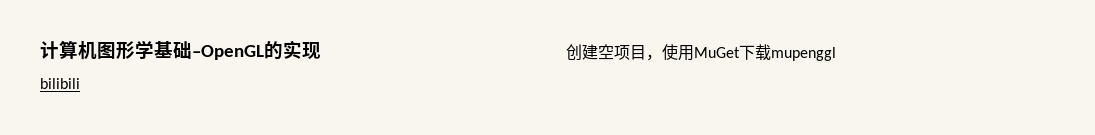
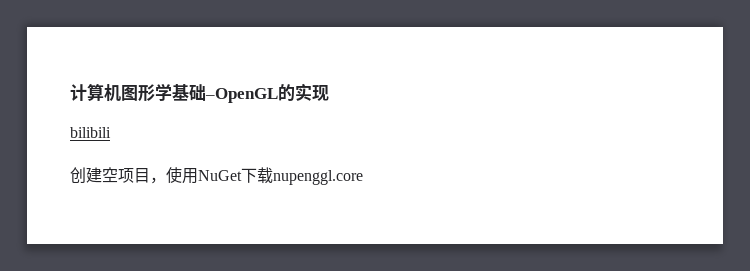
[694,44,836,61] MuGet下载mupenggl -> [198,167,363,185] NuGet下载nupenggl.core

